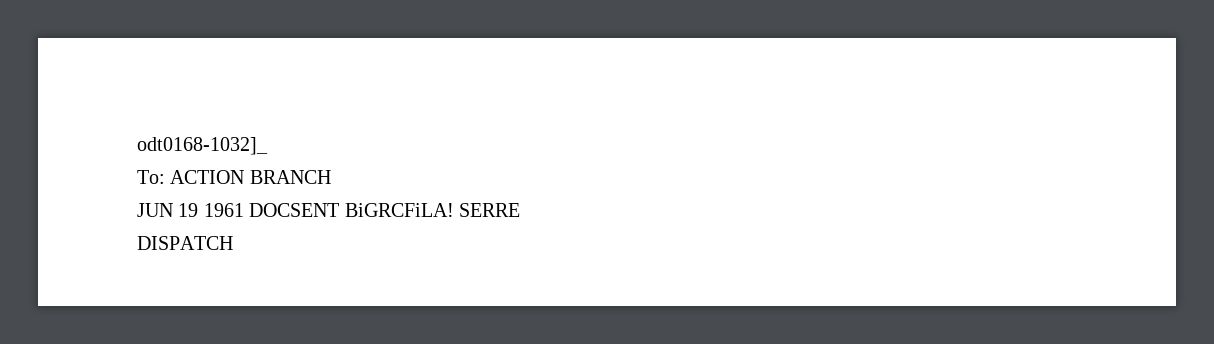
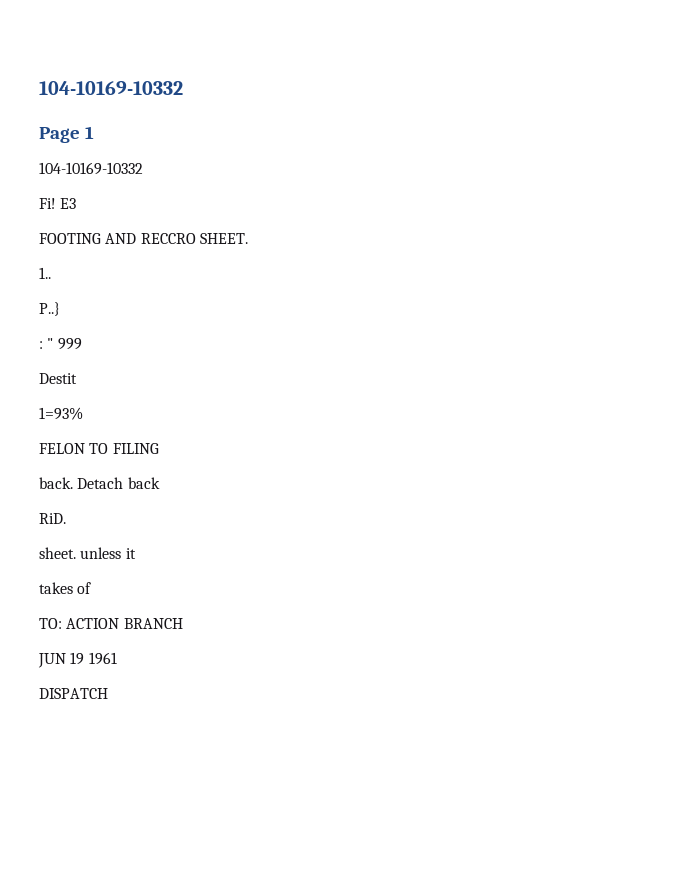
[137,137,268,155] [137,170,165,184] odt0168-1032]_ // To: -> [39,81,183,95] [39,126,94,143] [39,162,143,175] [39,198,77,209] [39,233,248,244] [39,267,51,279] [39,302,60,316] [39,338,82,350] [39,373,77,384] [39,407,83,420] [39,443,159,454] [39,477,160,489] [39,513,66,524] [39,547,136,559] [39,582,92,594] [39,618,62,629] 104-10169-10332 // Page 1 // 104-10169-10332 // Fi! E3 // FOOTING AND RECCRO SHEET. // 1.. // P..} // : " 999 // Destit // 1=93% // FELON TO FILING // back. Detach back // RiD. // sheet. unless it // takes of // TO:
[249,203,520,217] DOCSENT BiGRCFiLA! SERRE -> (117, 658) none

